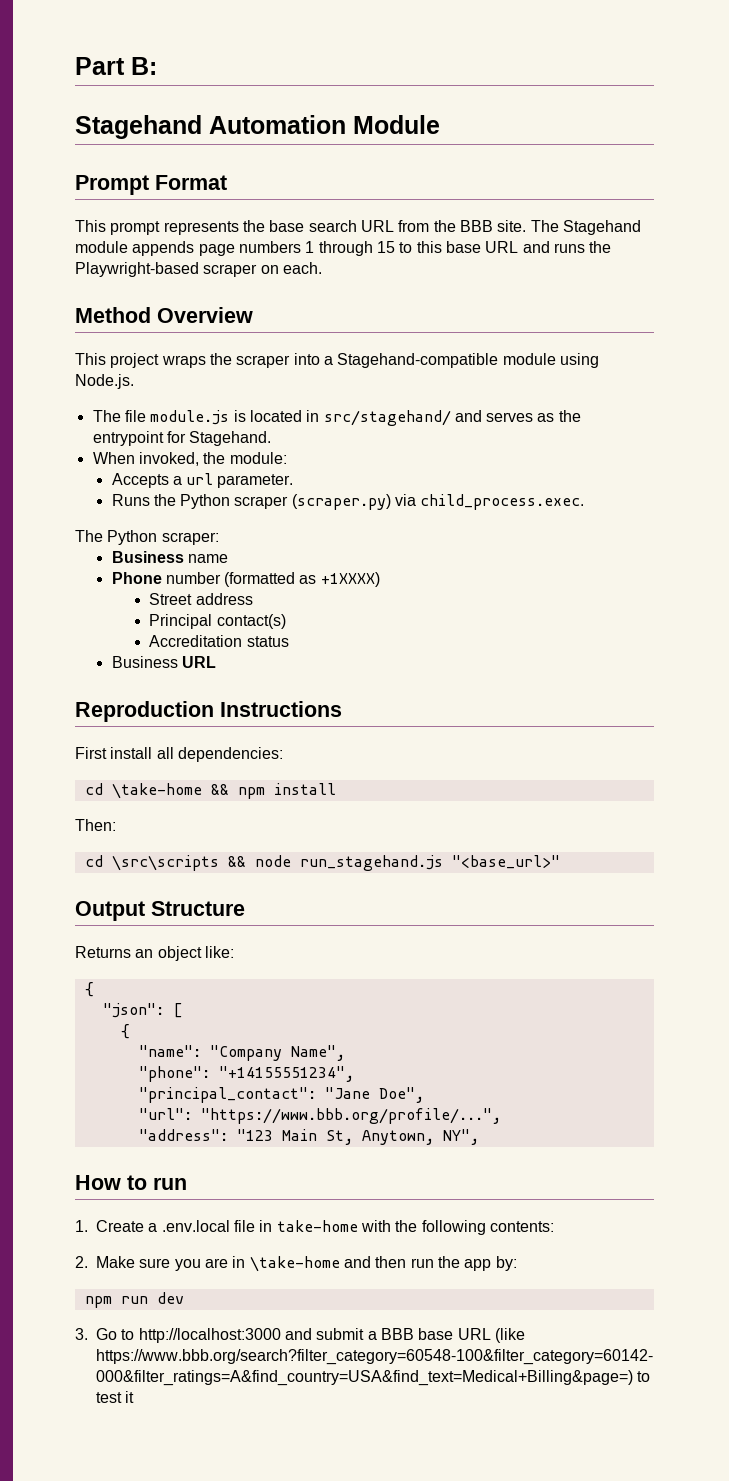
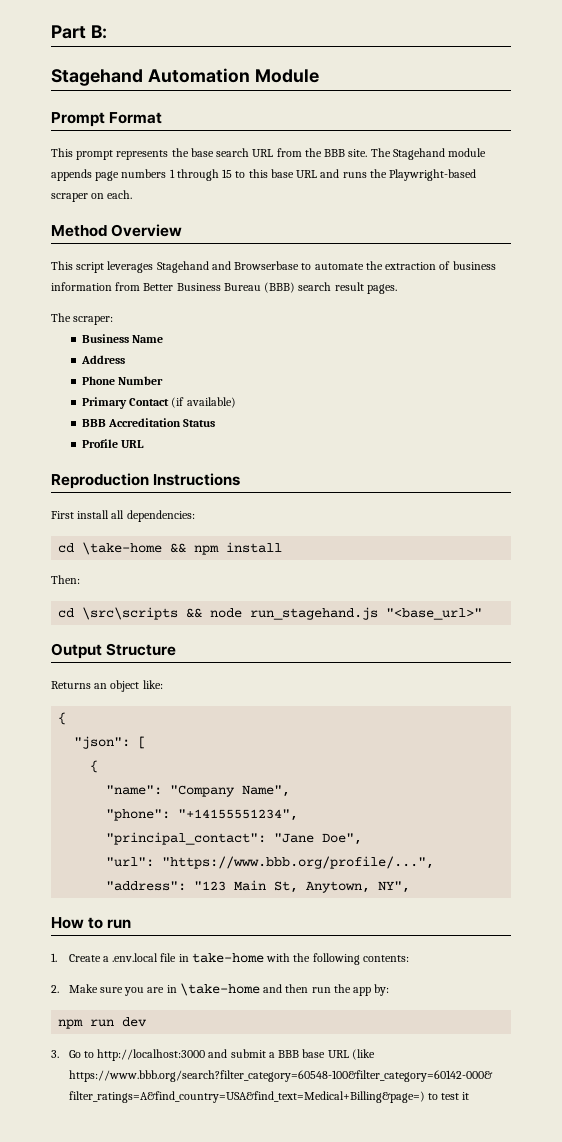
[110,353,599,368] [75,374,134,389] [92,410,581,426] [92,431,272,446] [92,452,287,466] [111,473,294,488] [111,494,585,510] [75,530,158,545] project wraps the scraper into a Stagehand-compatible module using Node.js. // The file module.js is located in src/stagehand/ and serves as the entrypoint for Stagehand. // When invoked, the module: // Accepts a url parameter. // Runs the Python scraper (scraper.py) via child_process.exec. // The Python -> [76,261,496,273] [51,282,397,294] [51,313,71,322] script leverages Stagehand and Browserbase to automate the extraction of business information from Better Business Bureau (BBB) search result pages. // The
[187,554,228,563] name -> [132,335,164,343] [80,355,125,364] Name // Address
[165,572,380,587] [149,593,253,605] [149,614,286,629] [149,635,289,647] [111,656,178,668] number (formatted as +1XXXX) // Street address // Principal contact(s) // Accreditation status // Business -> [118,376,164,385] [81,397,236,409] [81,418,216,427] [81,439,118,448] Number // Primary Contact (if available) // BBB Accreditation Status // Profile

